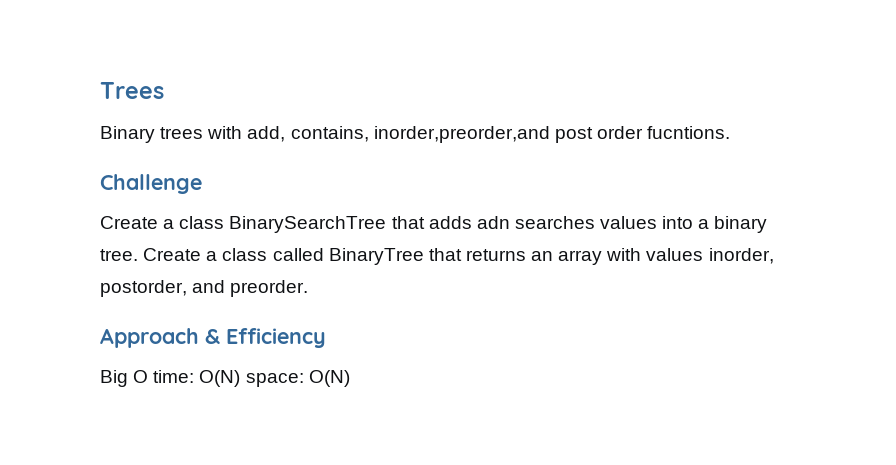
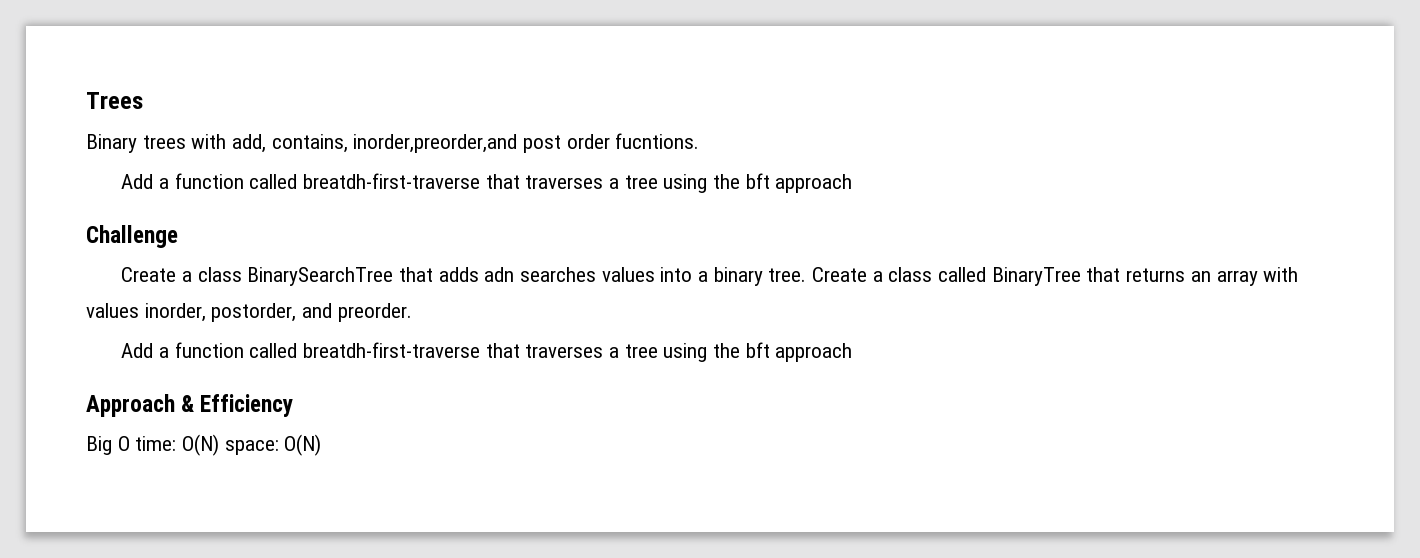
(731, 132) none -> [121,173,853,193] // Add a function called breatdh-first-traverse that traverses a tree using the bft approach
(309, 288) none -> [121,342,853,362] // Add a function called breatdh-first-traverse that traverses a tree using the bft approach

